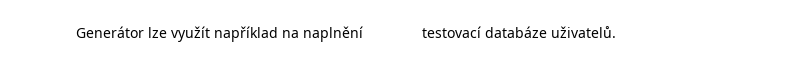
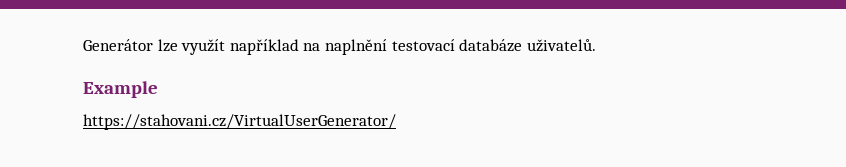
(616, 32) none -> [83,81,158,98] [83,114,396,130] // Example // https://stahovani.cz/VirtualUserGenerator/

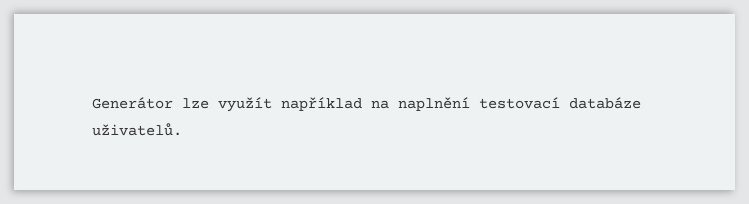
[83,81,158,98] [83,114,396,130] // Example // https://stahovani.cz/VirtualUserGenerator/ -> (182, 129) none

